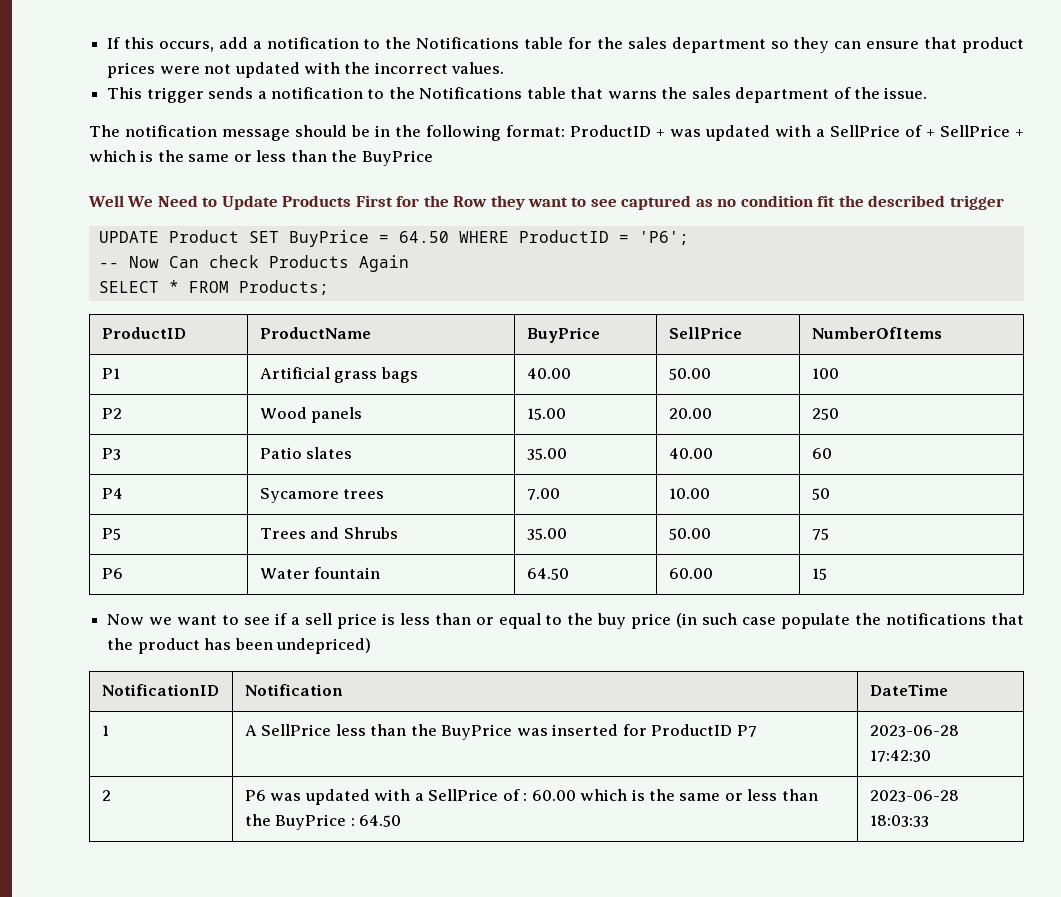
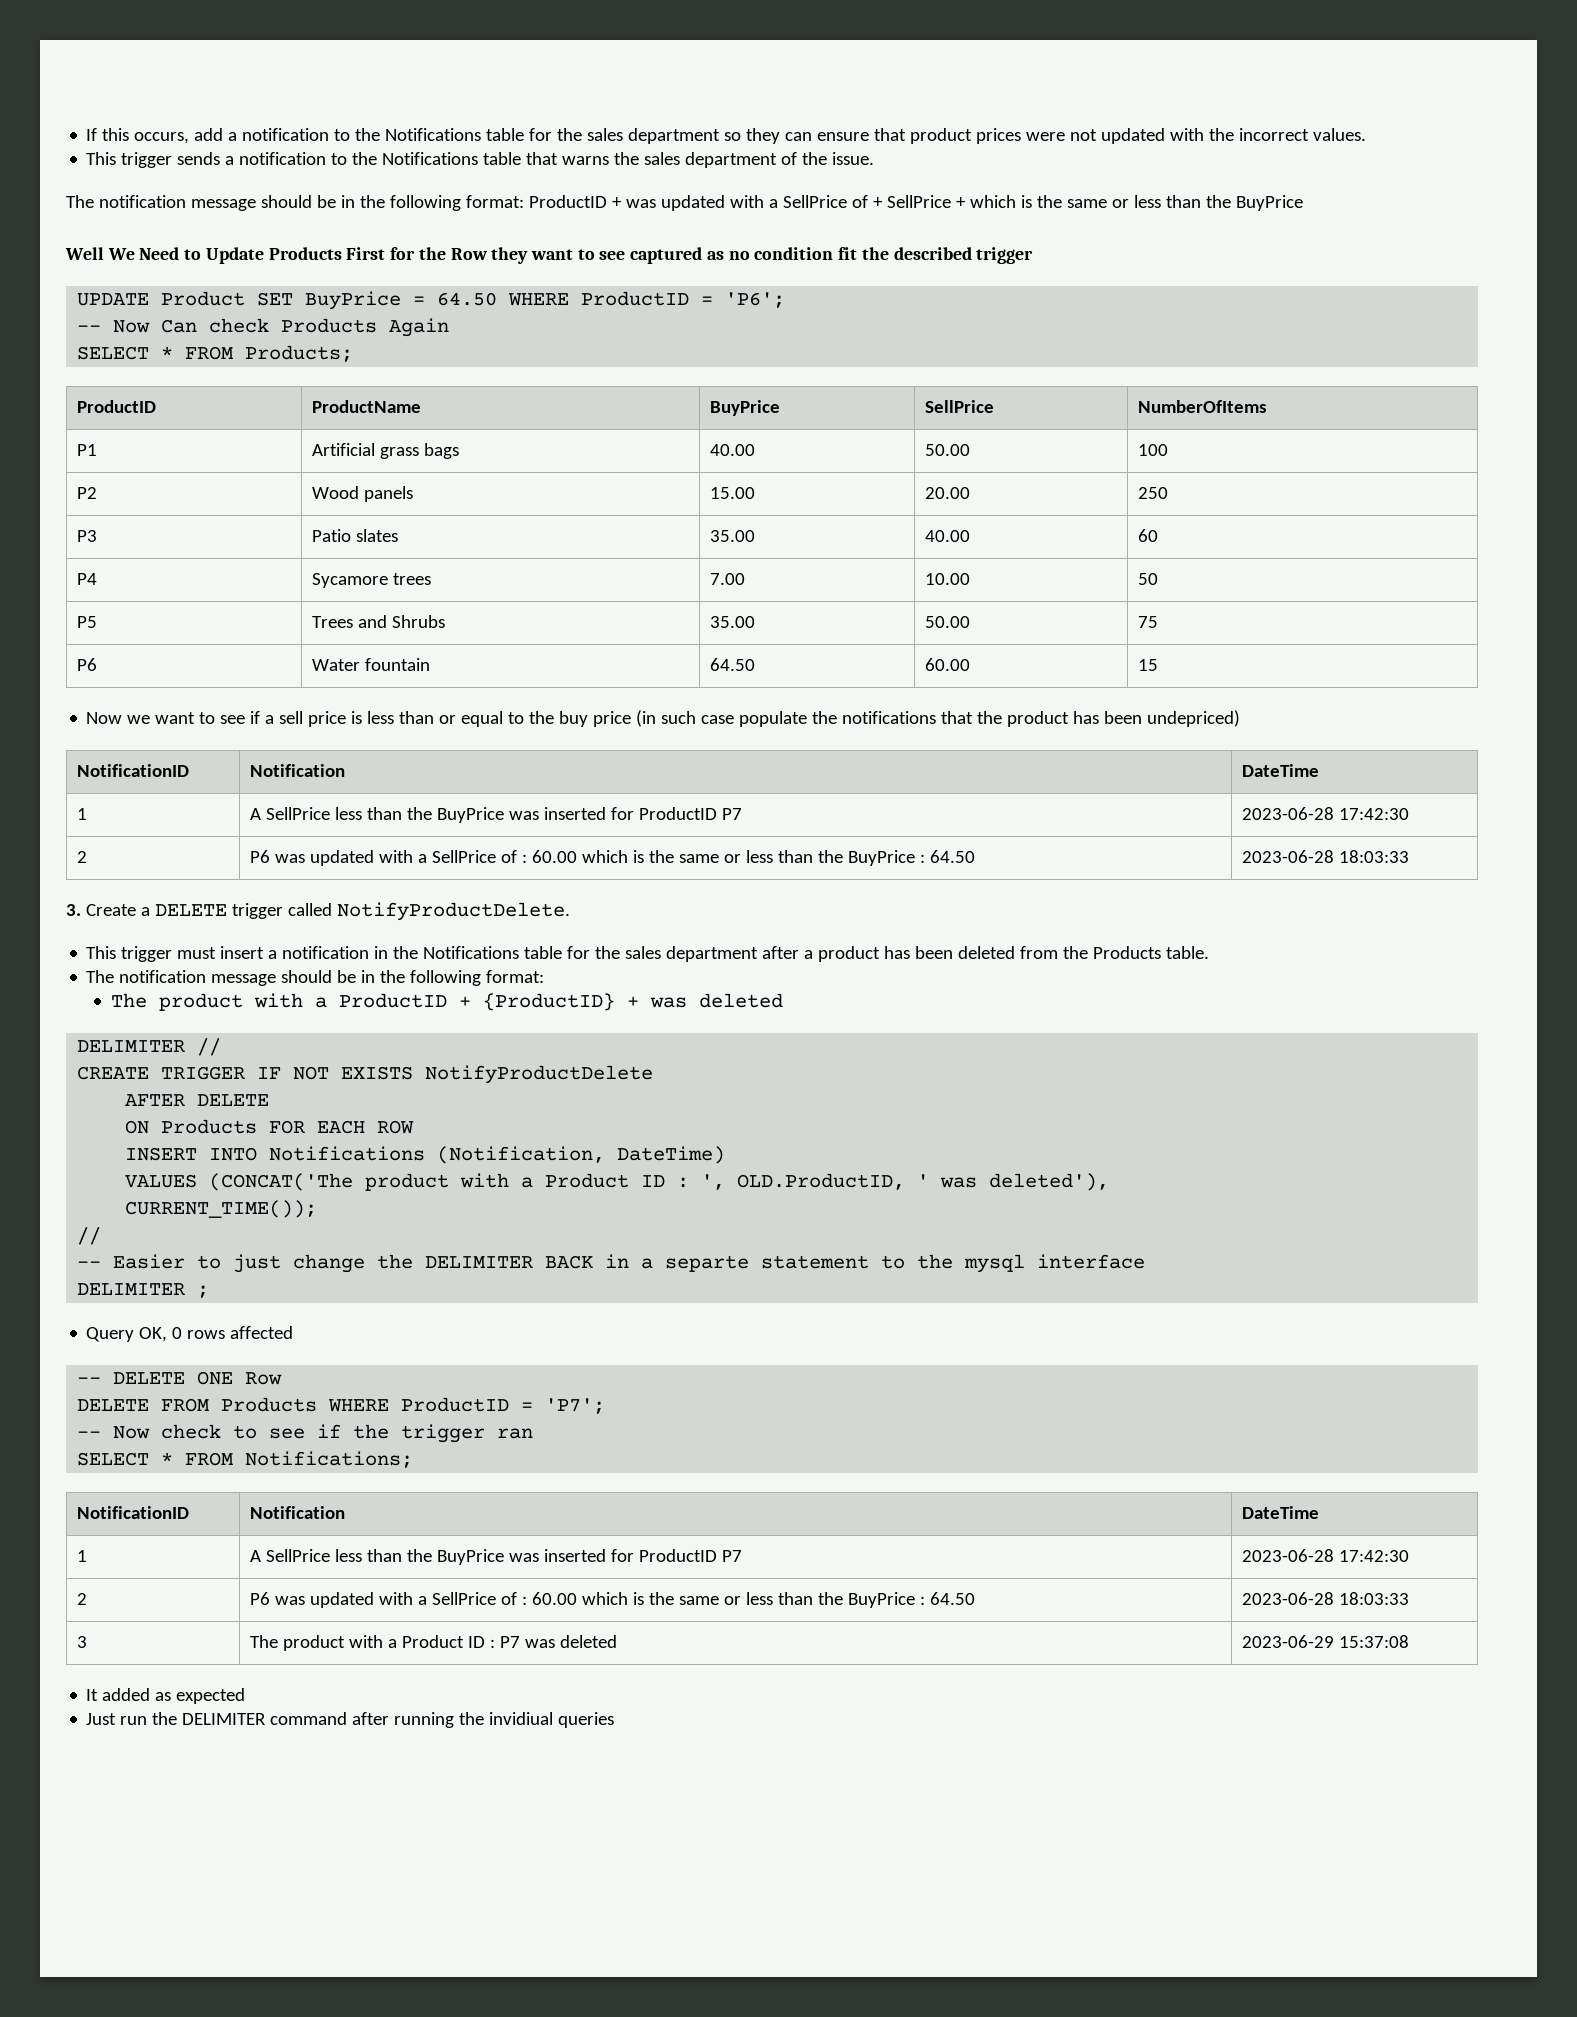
(929, 821) none -> [66,902,570,921] [86,946,1210,962] [86,970,545,986] [110,993,783,1011] [77,1038,222,1056] [77,1065,654,1084] [125,1094,270,1106] [125,1119,415,1134] [125,1146,726,1164] [125,1173,1110,1191] [125,1200,318,1218] [77,1227,102,1245] [77,1254,1146,1273] [77,1283,210,1298] [86,1326,294,1342] [77,1371,283,1385] [77,1397,606,1414] [77,1424,534,1443] [77,1451,414,1468] [77,1506,190,1519] [250,1506,346,1519] [1242,1506,1320,1519] [77,1550,88,1562] [250,1549,743,1565] [1242,1549,1410,1562] [77,1593,88,1605] [250,1592,976,1608] [1242,1592,1410,1605] [77,1636,88,1648] [250,1635,618,1651] [1242,1635,1410,1648] [86,1688,246,1704] [86,1712,615,1728] // 3. Create a DELETE trigger called NotifyProductDelete. // This trigger must insert a notification in the Notifications table for the sales department after a product has been deleted from the Products table. // The notification message should be in the following format: // The product with a ProductID + {ProductID} + was deleted // DELIMITER // // CREATE TRIGGER IF NOT EXISTS NotifyProductDelete // AFTER DELETE // ON Products FOR EACH ROW // INSERT INTO Notifications (Notification, DateTime) // VALUES (CONCAT('The product with a Product ID : ', OLD.ProductID, ' was deleted'), // CURRENT_TIME()); // // // -- Easier to just change the DELIMITER BACK in a separte statement to the mysql interface // DELIMITER ; // Query OK, 0 rows affected // -- DELETE ONE Row // DELETE FROM Products WHERE ProductID = 'P7'; // -- Now check to see if the trigger ran // SELECT * FROM Notifications; // NotificationID | Notification | DateTime // 1 | A SellPrice less than the BuyPrice was inserted for ProductID P7 | 2023-06-28 17:42:30 // 2 | P6 was updated with a SellPrice of : 60.00 which is the same or less than the BuyPrice : 64.50 | 2023-06-28 18:03:33 // 3 | The product with a Product ID : P7 was deleted | 2023-06-29 15:37:08 // It added as expected // Just run the DELIMITER command after running the invidiual queries

